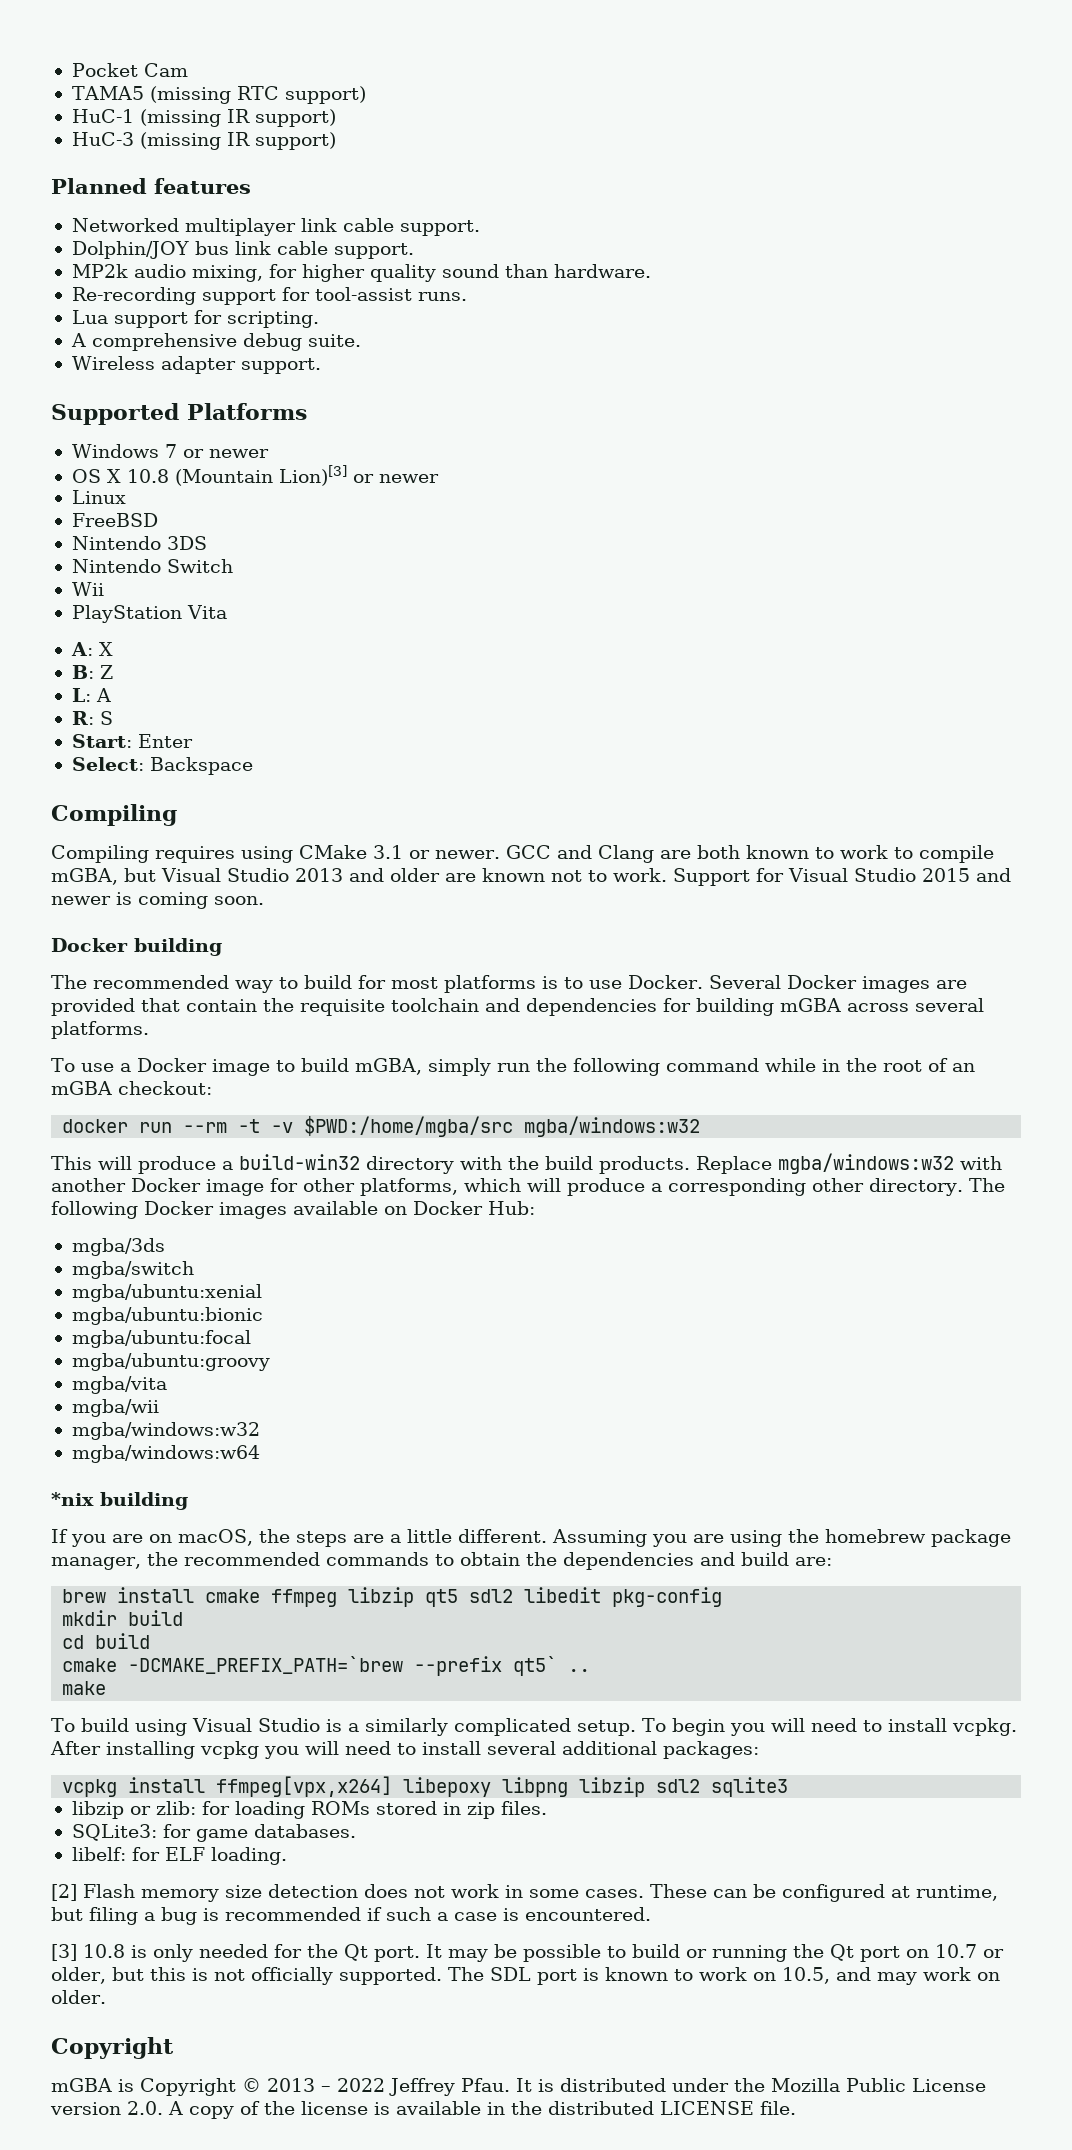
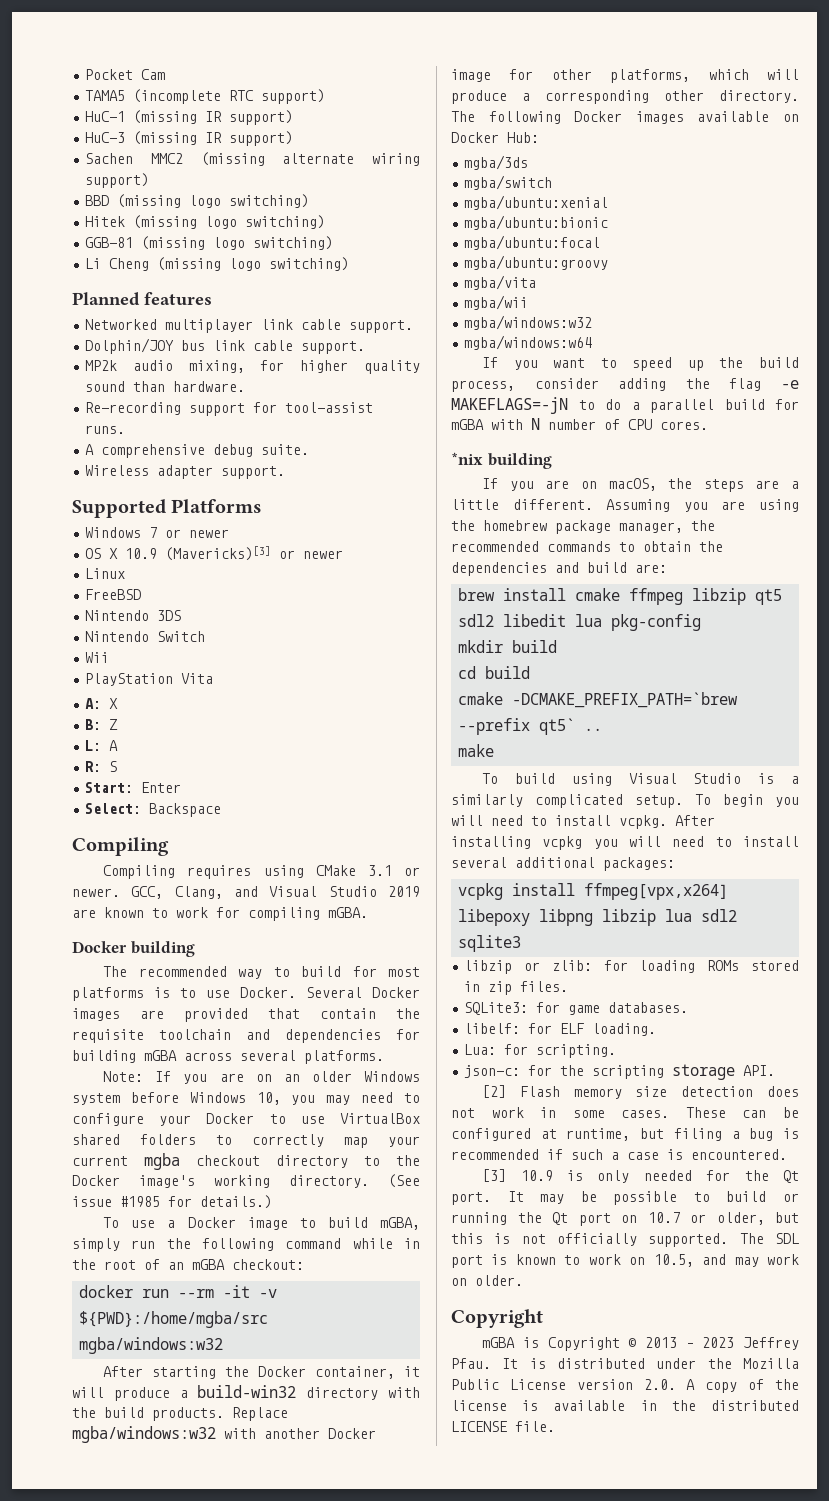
[149,86,231,104] (missing -> [133,89,222,104] (incomplete
(336, 141) none -> [85,152,420,166] [85,173,150,188] [85,194,310,208] [85,215,326,229] [85,236,334,250] [85,257,350,271] // Sachen MMC2 (missing alternate wiring support) // BBD (missing logo switching) // Hitek (missing logo switching) // GGB-81 (missing logo switching) // Li Cheng (missing logo switching)
[71,310,319,328] // Lua support for scripting. -> (126, 429) none
[126,465,347,486] 10.8 (Mountain Lion)[3] -> [125,546,272,561] 10.9 (Mavericks)[3]
[505,845,994,863] [51,868,1011,886] [51,892,264,909] GCC and Clang are both known to work to compile mGBA, but Visual Studio 2013 and older are known not to work. Support for Visual Studio 2015 and newer is coming soon. -> [131,886,420,899] [72,907,368,921] GCC, Clang, and Visual Studio 2019 are known to work for compiling mGBA.
(149, 1030) none -> [103,1071,420,1084] [72,1092,420,1105] [72,1113,420,1126] [72,1134,420,1148] [72,1153,420,1170] [72,1174,420,1188] [72,1195,272,1209] // Note: If you are on an older Windows system before Windows 10, you may need to configure your Docker to use VirtualBox shared folders to correctly map your current mgba checkout directory to the Docker image's working directory. (See issue #1985 for details.)
[238,1116,701,1137] [51,1156,92,1170] -t -v $PWD:/home/mgba/src mgba/windows:w32 // This -> [223,1285,278,1298] [79,1311,269,1328] [79,1337,224,1354] [103,1366,420,1379] -it -v ${PWD}:/home/mgba/src mgba/windows:w32 // After starting the Docker container, it
(260, 1454) none -> [482,357,799,371] [451,378,799,392] [451,397,799,414] [451,418,708,430] // If you want to speed up the build process, consider adding the flag -e MAKEFLAGS=-jN to do a parallel build for mGBA with N number of CPU cores.
(602, 1595) none -> [575,614,603,627] lua
(646, 1787) none -> [665,909,693,922] lua
(287, 1856) none -> [464,1044,617,1058] [464,1064,776,1080] // Lua: for scripting. // json-c: for the scripting storage API.
[83,1944,125,1958] 10.8 -> [520,1170,553,1181] 10.9
[337,2078,385,2092] 2022 -> [702,1337,735,1348] 2023

